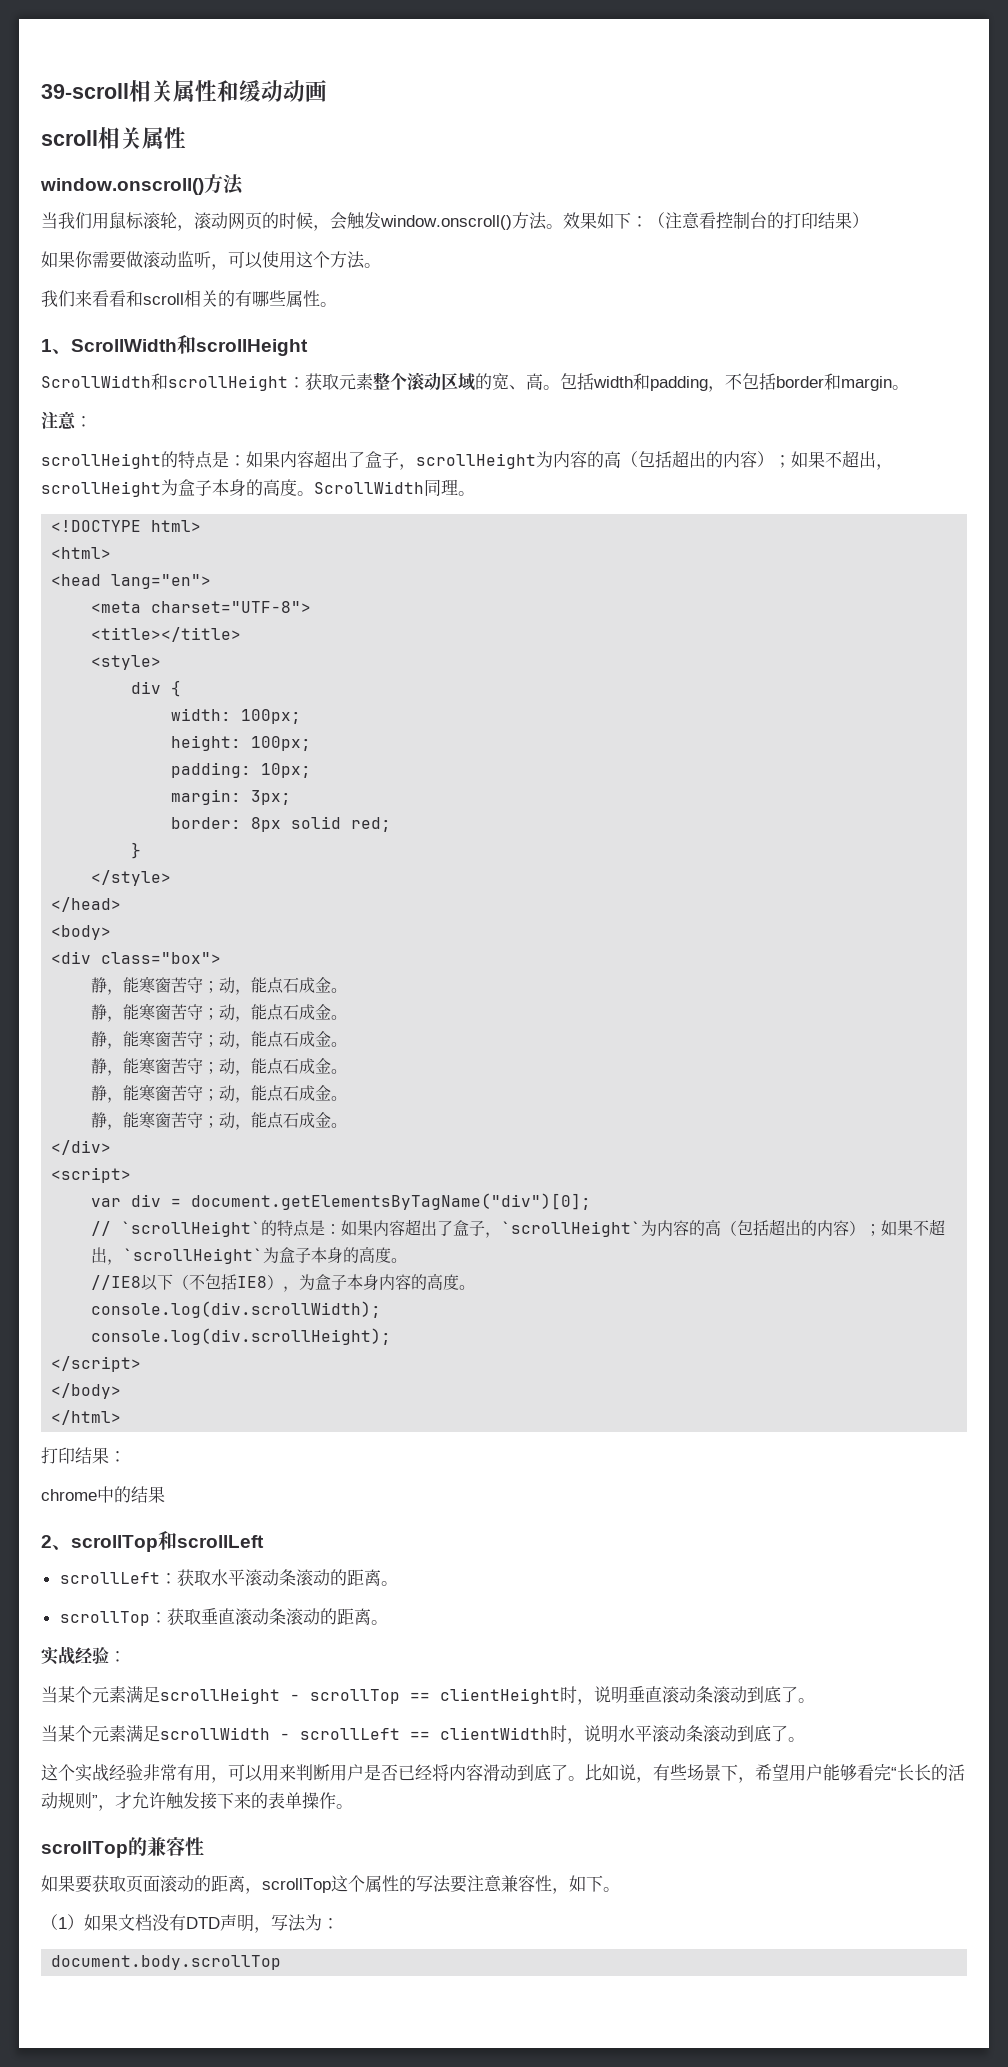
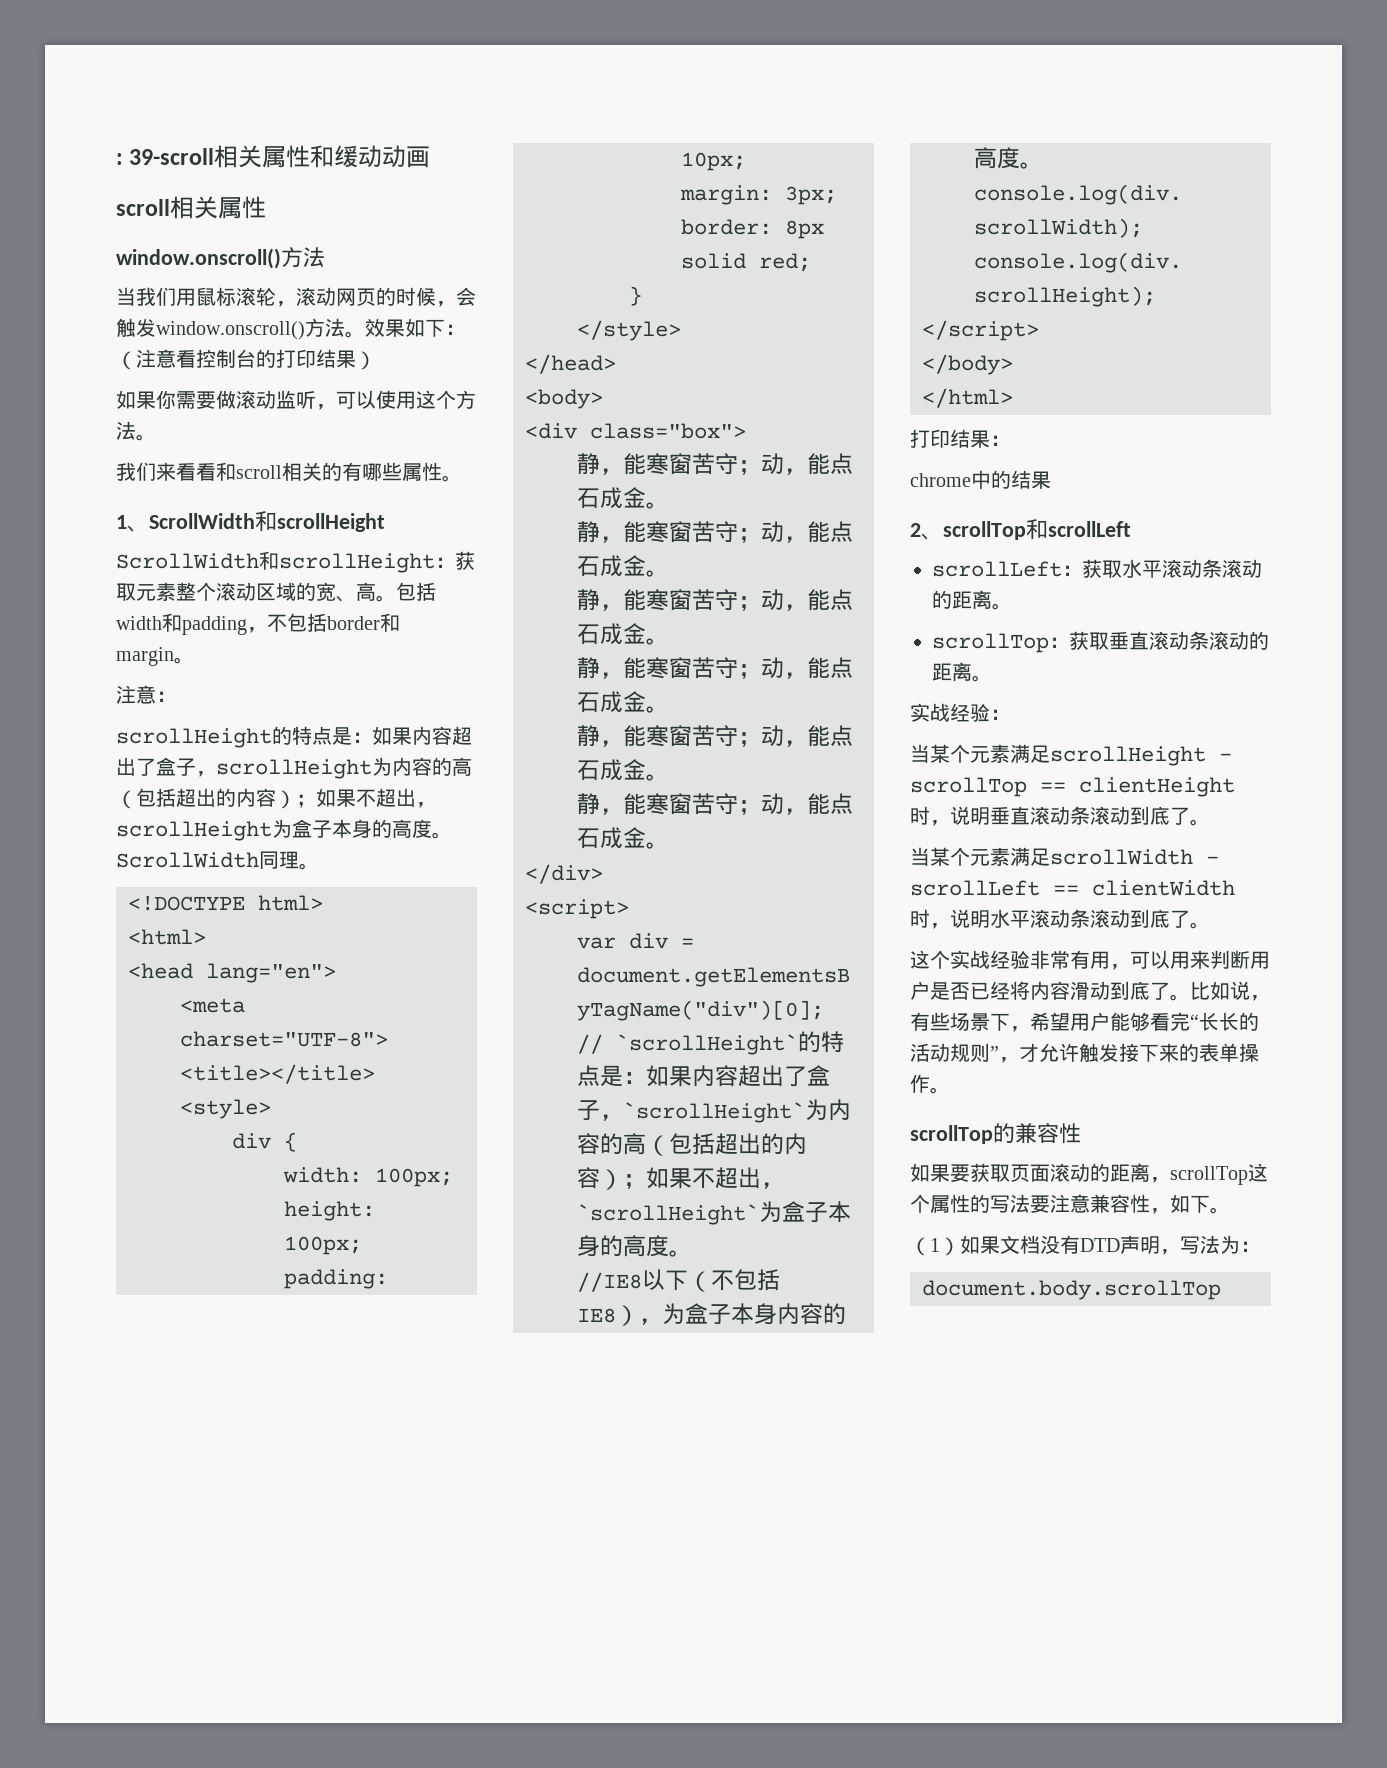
(41, 91) none -> [116,153,123,165] :

